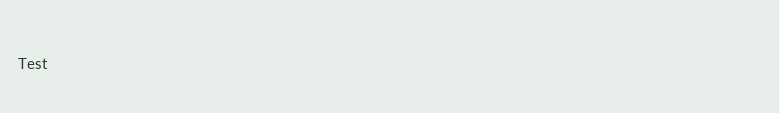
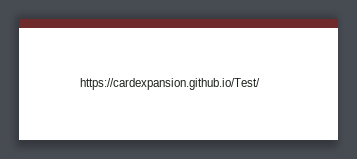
[18,58,48,69] Test -> [80,78,260,90] https://cardexpansion.github.io/Test/

